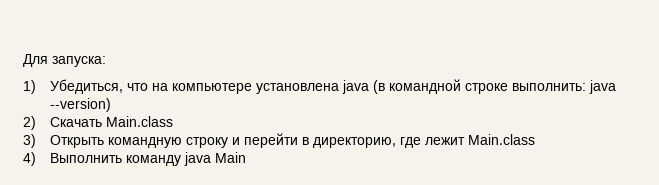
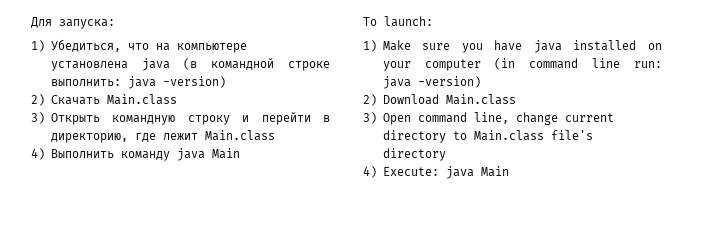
[50,98,112,112] --version) -> [162,76,226,88] -version)
(247, 157) none -> [363,16,433,27] [363,40,662,53] [382,58,662,71] [382,76,481,89] [363,94,516,106] [363,112,614,125] [382,130,593,143] [382,148,446,161] [363,166,509,179] // To launch: // 1) Make sure you have java installed on your computer (in command line run: java -version) // 2) Download Main.class // 3) Open command line, change current directory to Main.class file's directory // 4) Execute: java Main

